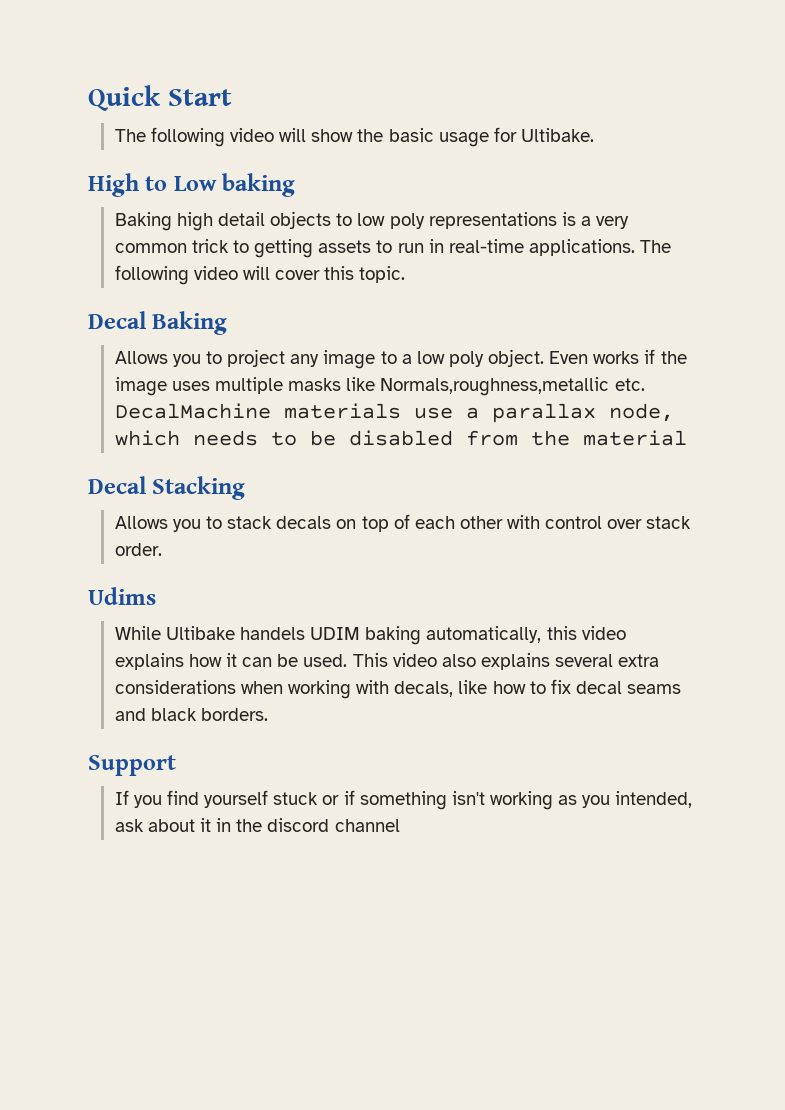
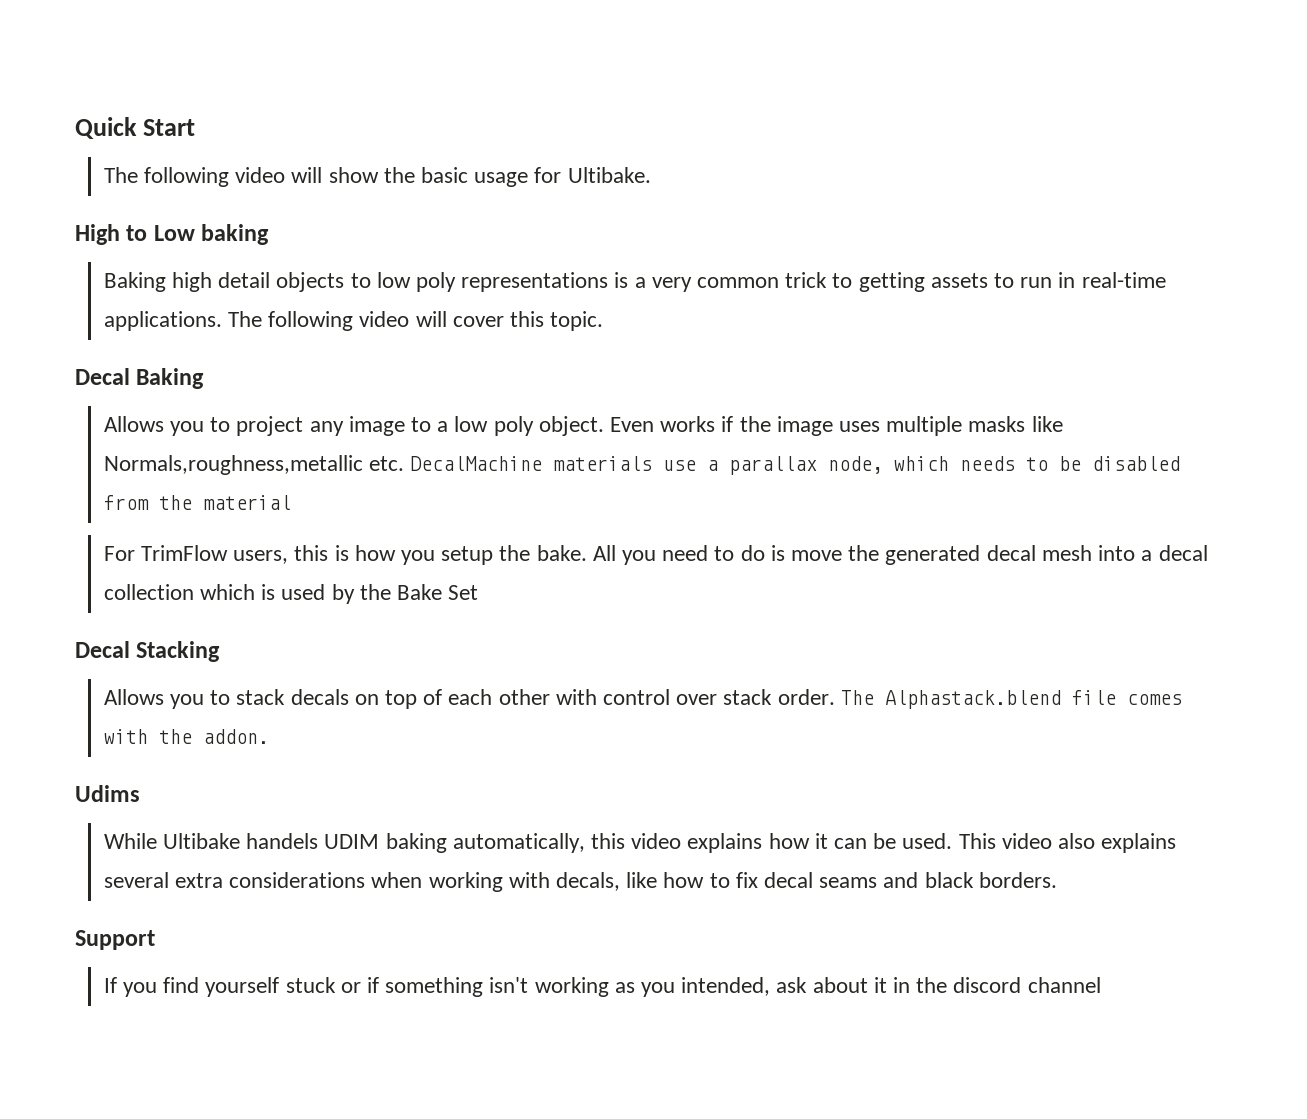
(687, 438) none -> [103,545,1208,565] [103,584,479,604] // For TrimFlow users, this is how you setup the bake. All you need to do is move the generated decal mesh into a decal collection which is used by the Bake Set
(162, 549) none -> [840,690,1182,709] [103,729,269,744] The Alphastack.blend file comes with the addon.

